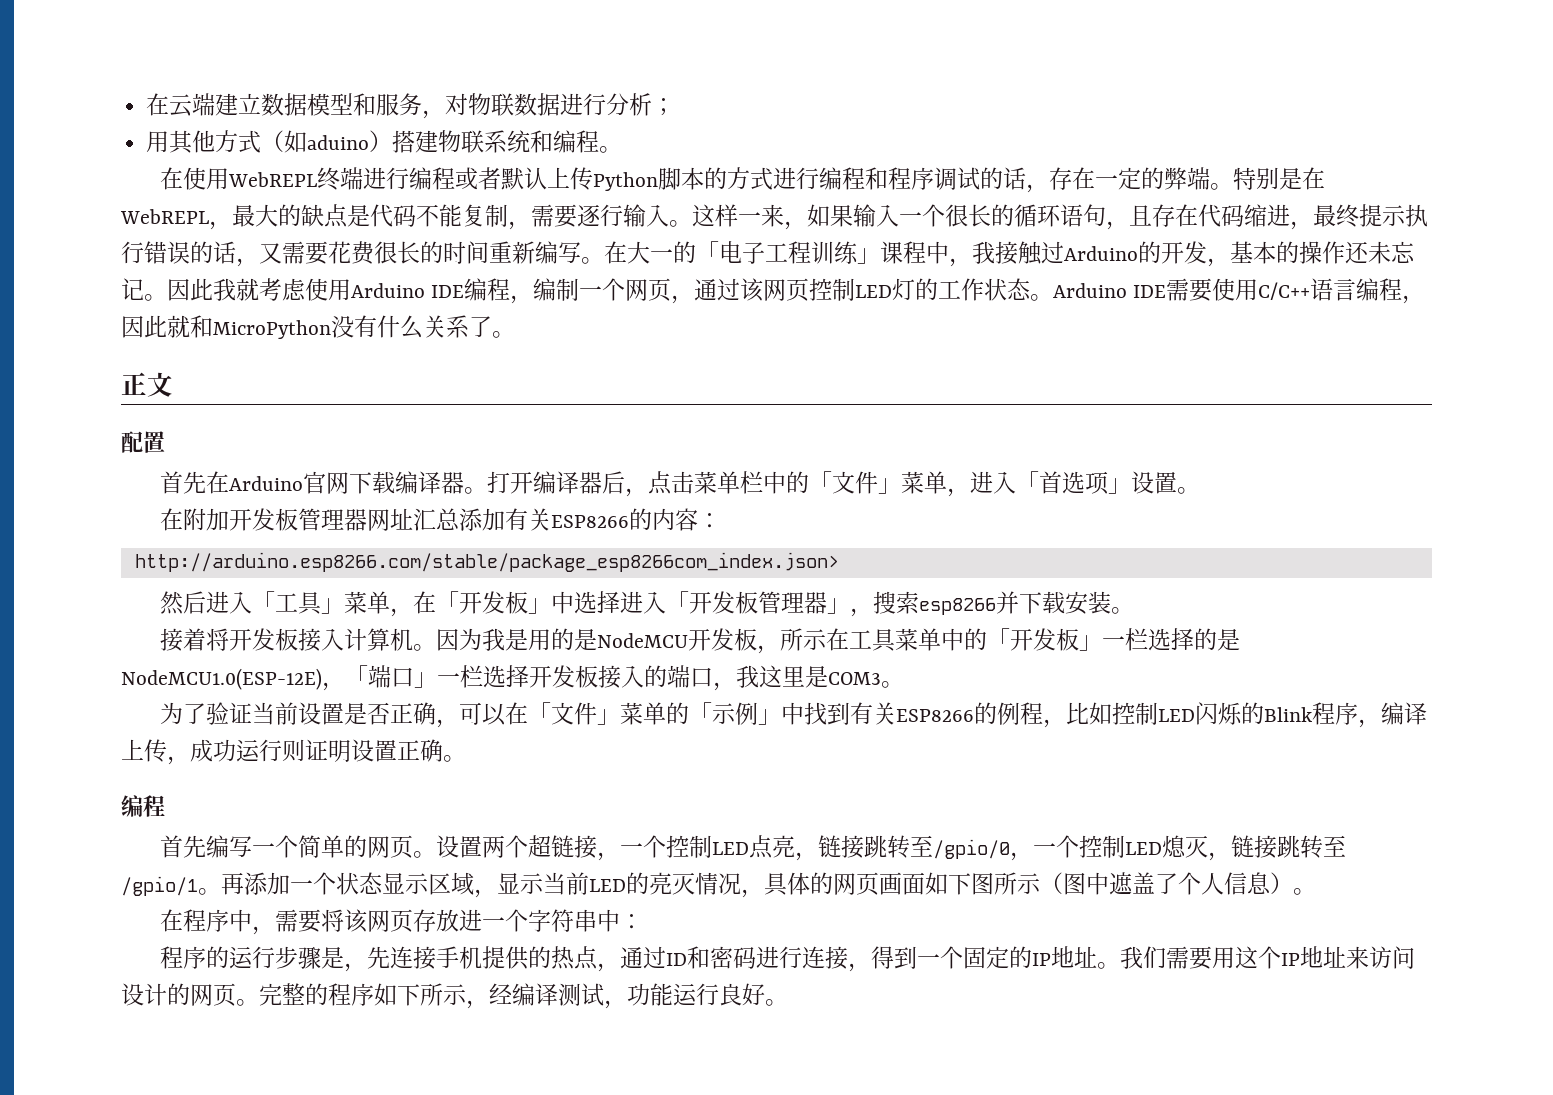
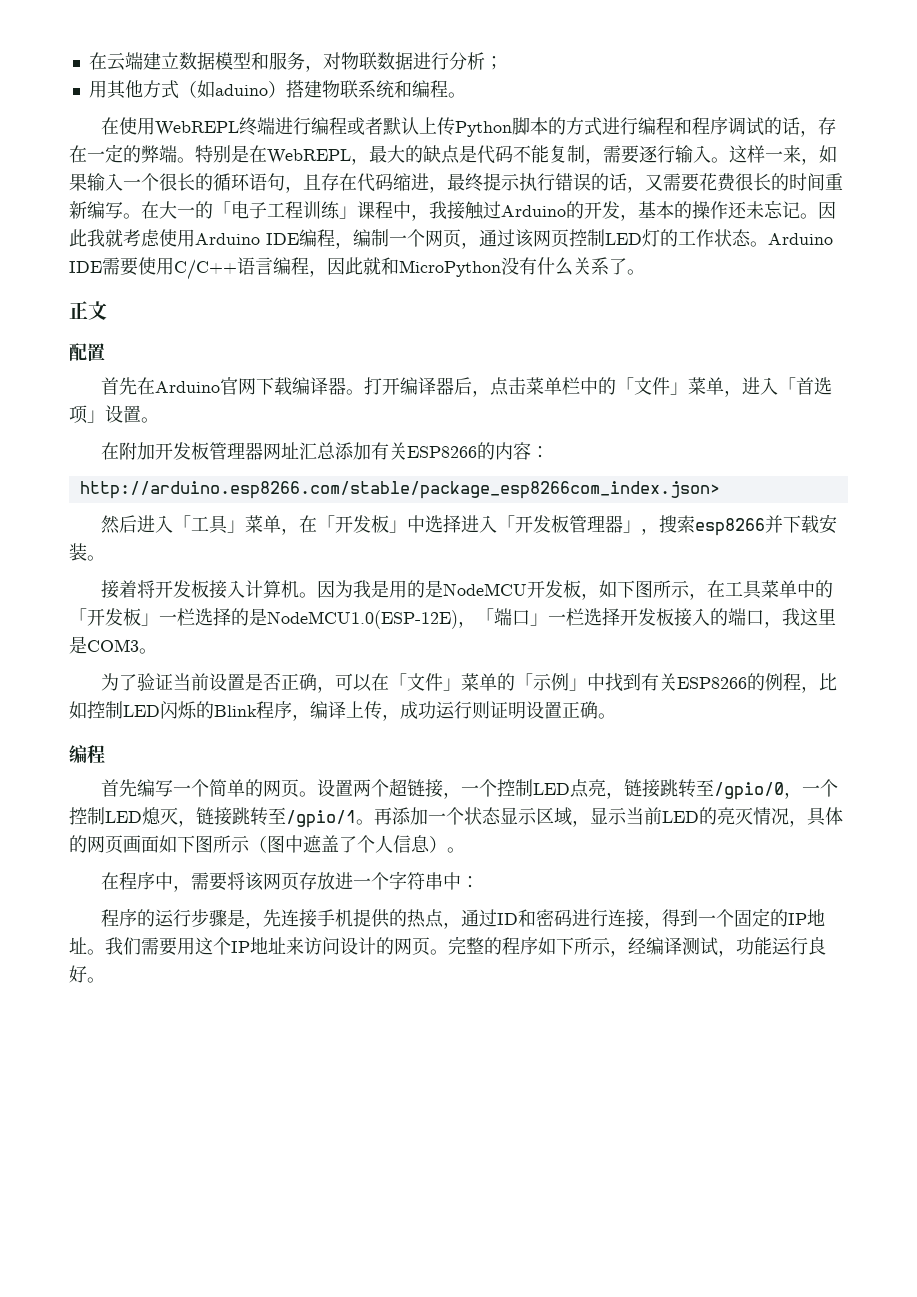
[780,628,828,651] 所示 -> [599,580,708,600] 如下图所示，

